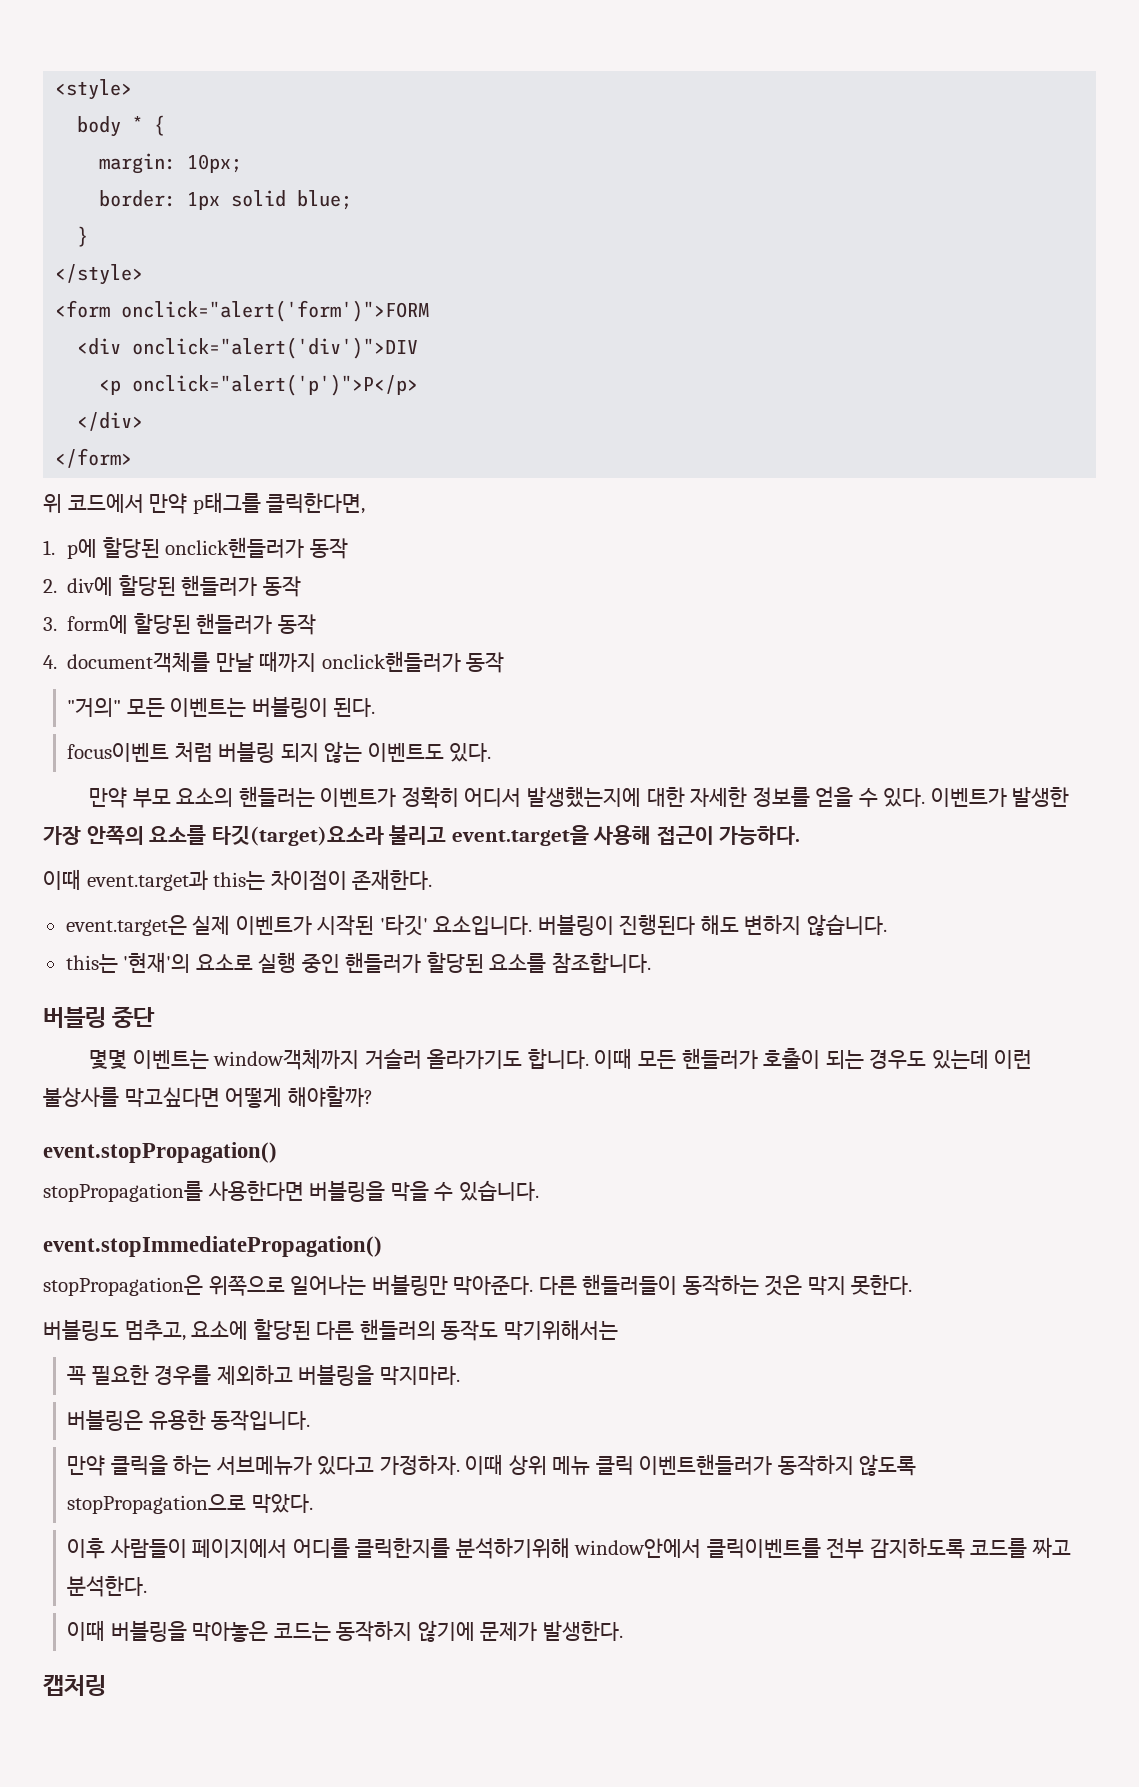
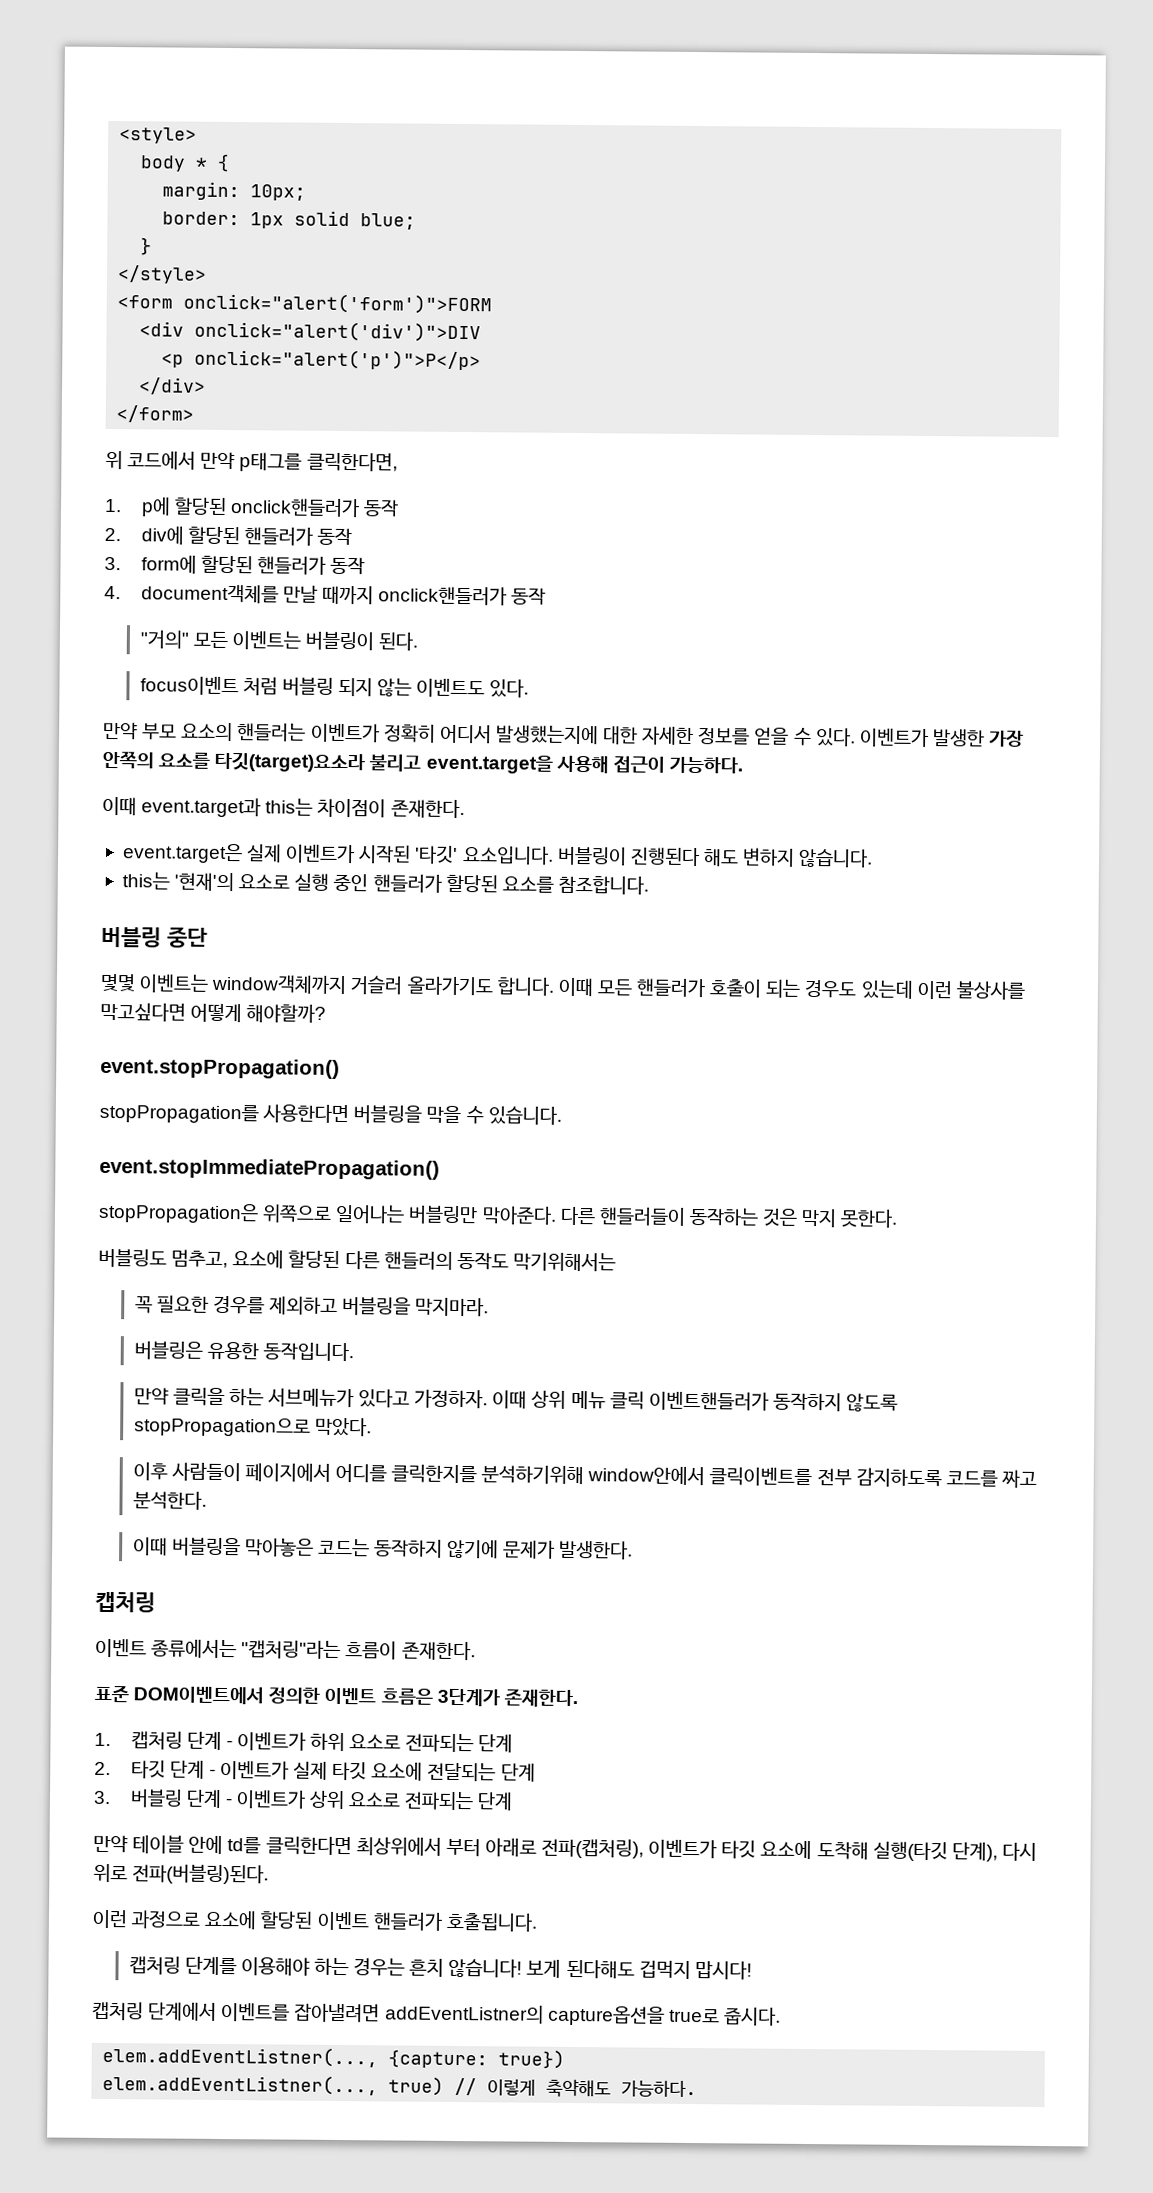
(106, 1685) none -> [95,1638,476,1661] [94,1684,578,1708] [94,1731,514,1753] [94,1760,536,1782] [93,1789,514,1811] [93,1834,1037,1862] [93,1863,270,1885] [92,1909,538,1932] [128,1956,752,1980] [92,2001,781,2026] [102,2045,566,2069] [102,2073,698,2098] // 이벤트 종류에서는 "캡처링"라는 흐름이 존재한다. // 표준 DOM이벤트에서 정의한 이벤트 흐름은 3단계가 존재한다. // 1. 캡처링 단계 - 이벤트가 하위 요소로 전파되는 단계 // 2. 타깃 단계 - 이벤트가 실제 타깃 요소에 전달되는 단계 // 3. 버블링 단계 - 이벤트가 상위 요소로 전파되는 단계 // 만약 테이블 안에 td를 클릭한다면 최상위에서 부터 아래로 전파(캡처링), 이벤트가 타깃 요소에 도착해 실행(타깃 단계), 다시 위로 전파(버블링)된다. // 이런 과정으로 요소에 할당된 이벤트 핸들러가 호출됩니다. // 캡처링 단계를 이용해야 하는 경우는 흔치 않습니다! 보게 된다해도 겁먹지 맙시다! // 캡처링 단계에서 이벤트를 잡아낼려면 addEventListner의 capture옵션을 true로 줍시다. // elem.addEventListner(..., {capture: true}) // elem.addEventListner(..., true) // 이렇게 축약해도 가능하다.

